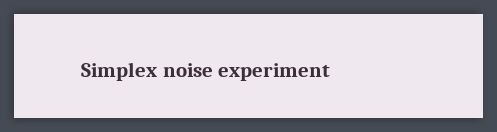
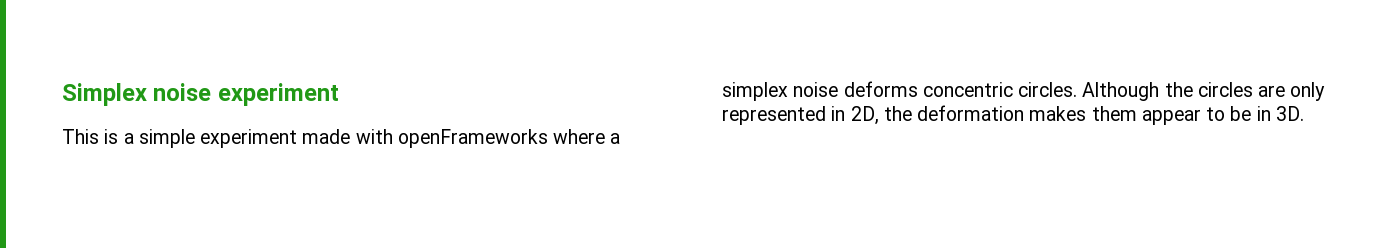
(331, 72) none -> [62,129,621,148] [722,81,1326,101] [722,105,1304,125] // This is a simple experiment made with openFrameworks where a simplex noise deforms concentric circles. Although the circles are only represented in 2D, the deformation makes them appear to be in 3D.

